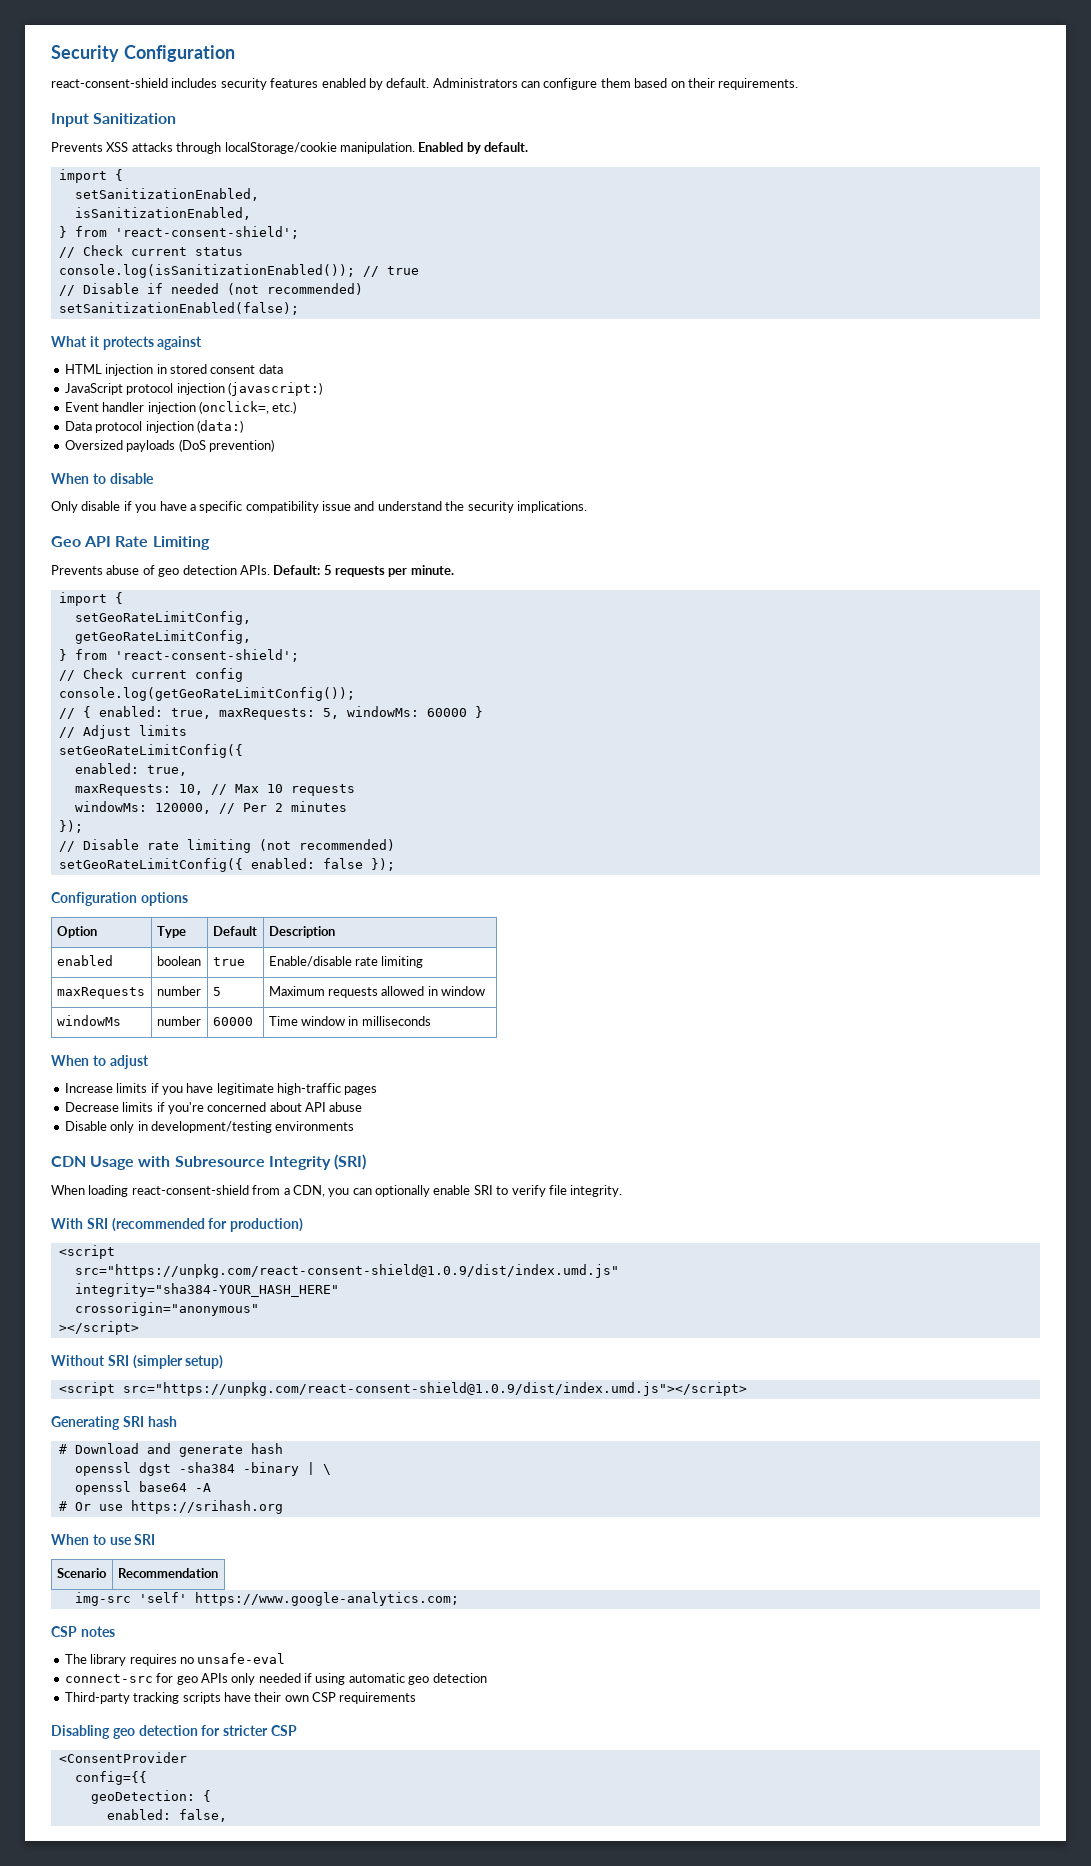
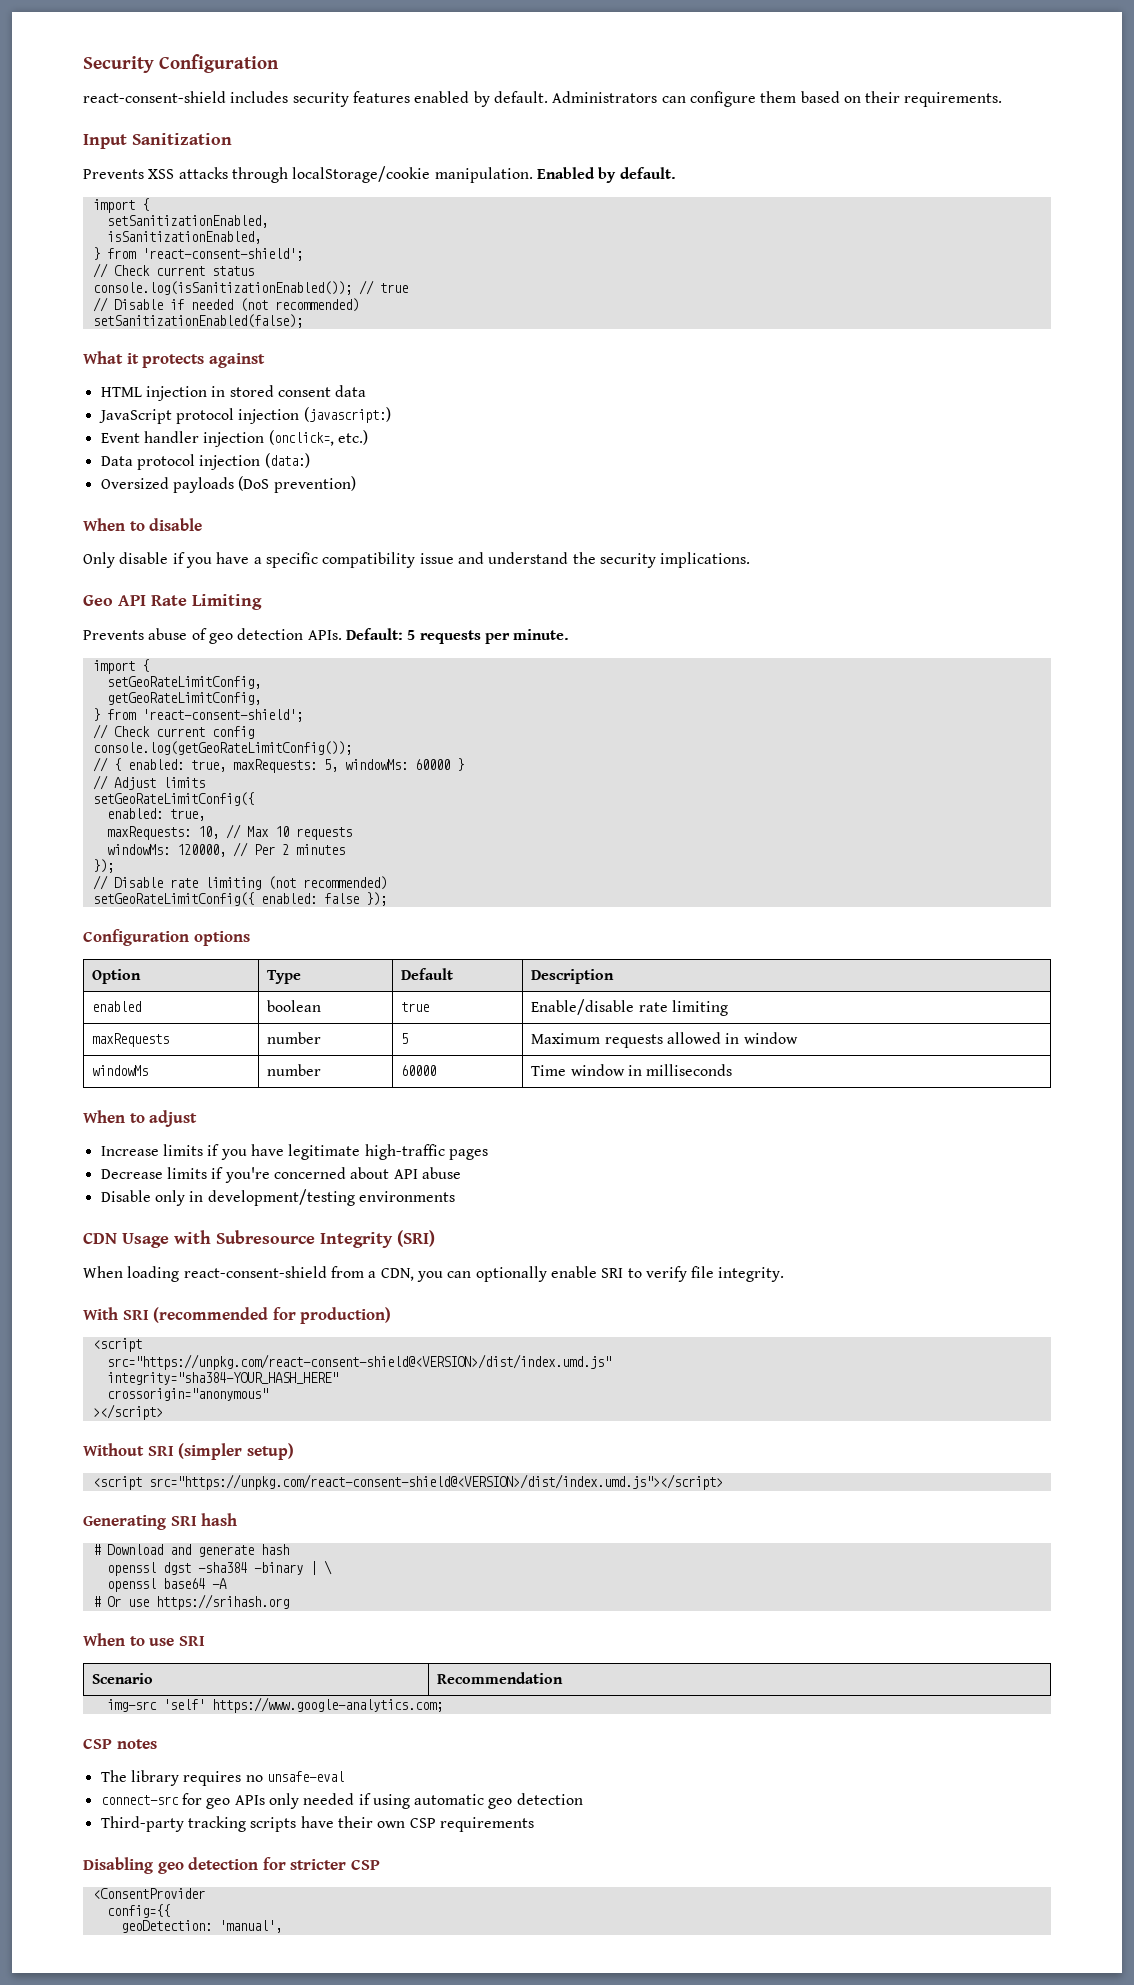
[74,1264,619,1278] src="https://unpkg.com/react-consent-shield@1.0.9/dist/index.umd.js" -> [106,1354,611,1370] src="https://unpkg.com/react-consent-shield@<VERSION>/dist/index.umd.js"
[122,1382,747,1396] src="https://unpkg.com/react-consent-shield@1.0.9/dist/index.umd.js"></script> -> [148,1474,723,1490] src="https://unpkg.com/react-consent-shield@<VERSION>/dist/index.umd.js"></script>
[202,1790,211,1802] [106,1809,227,1822] { // enabled: false, -> [218,1920,282,1933] 'manual',

